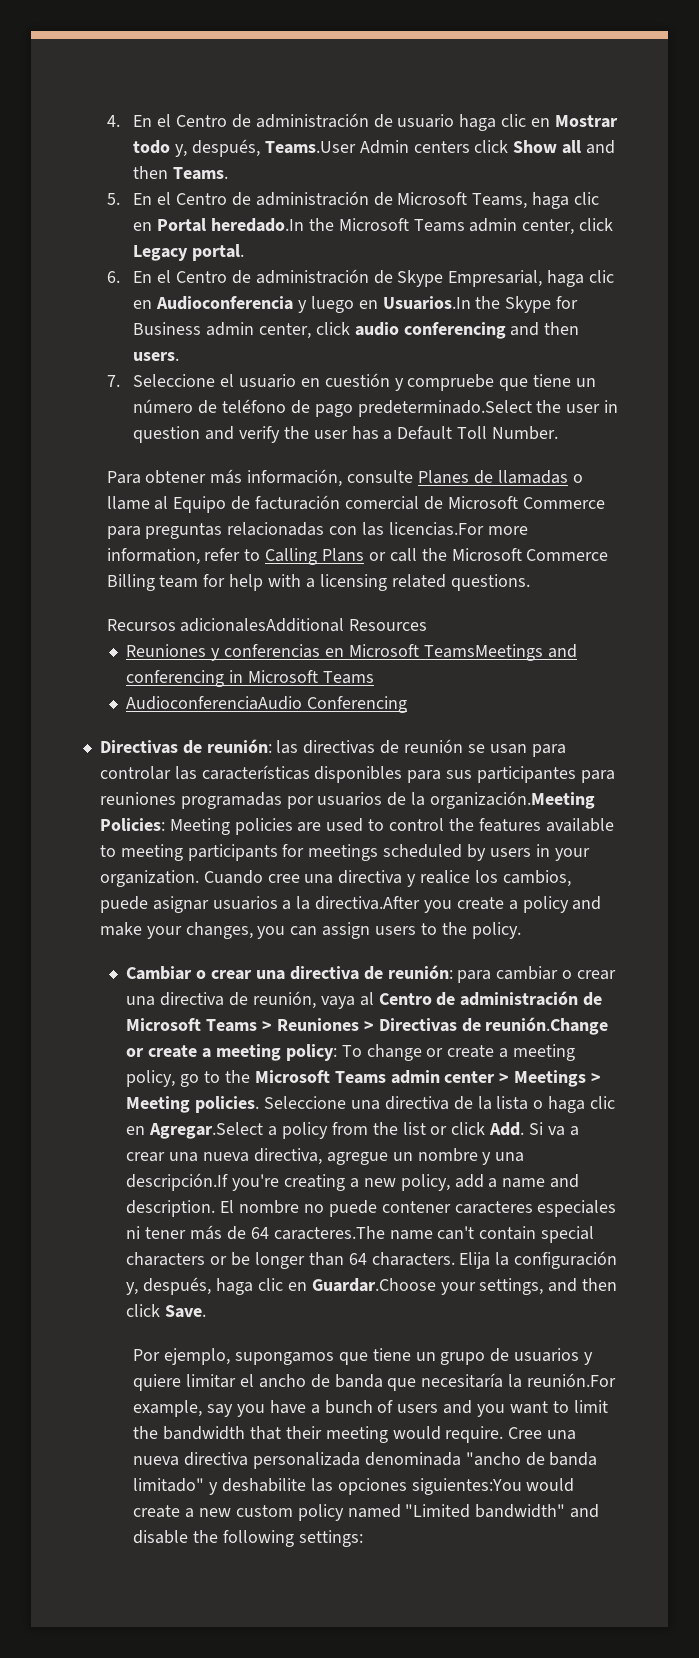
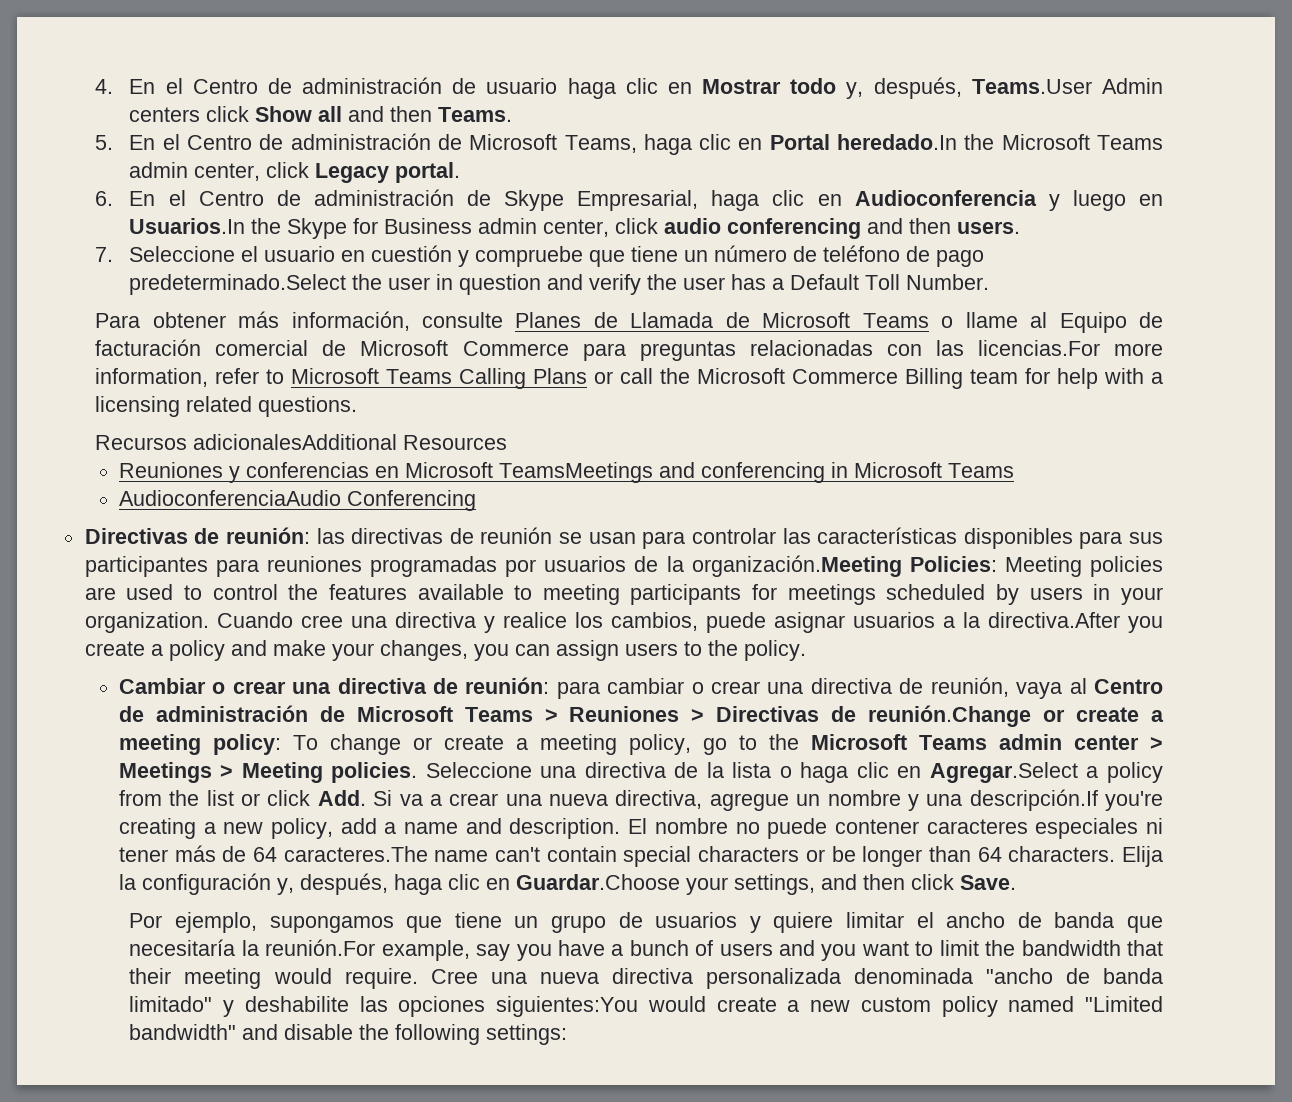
[497,470,568,484] llamadas -> [630,312,929,328] Llamada de Microsoft Teams
(261, 555) none -> [291,368,453,384] Microsoft Teams

